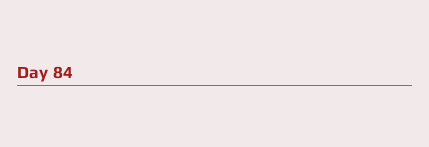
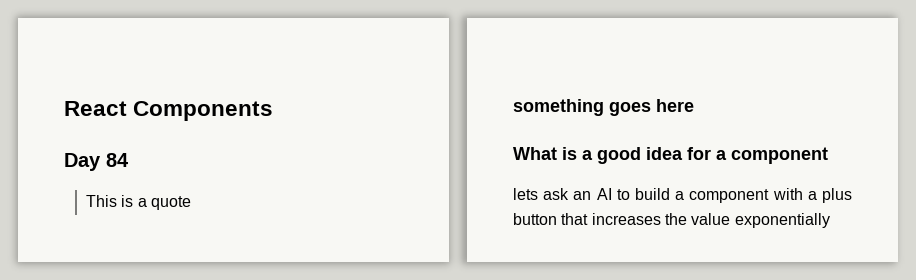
(17, 74) none -> [64,101,274,121] React Components //
(73, 72) none -> [86,195,192,210] [513,99,694,116] [513,147,828,164] [513,188,852,203] [513,213,830,228] // This is a quote // something goes here // What is a good idea for a component // lets ask an AI to build a component with a plus button that increases the value exponentially

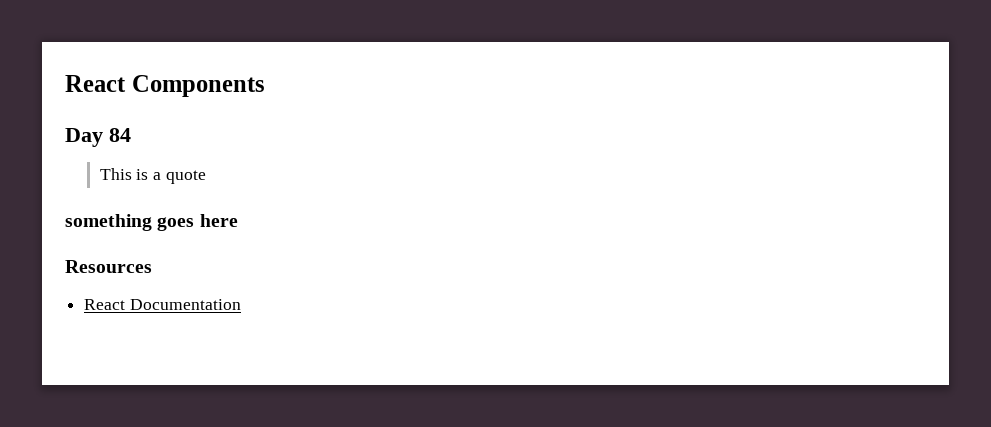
[513,147,828,164] [513,188,852,203] [513,213,830,228] What is a good idea for a component // lets ask an AI to build a component with a plus button that increases the value exponentially -> [65,260,152,273] [84,299,241,310] Resources // React Documentation

